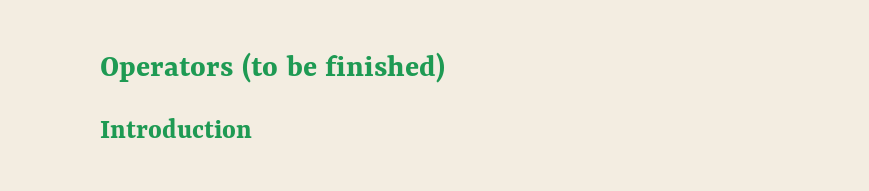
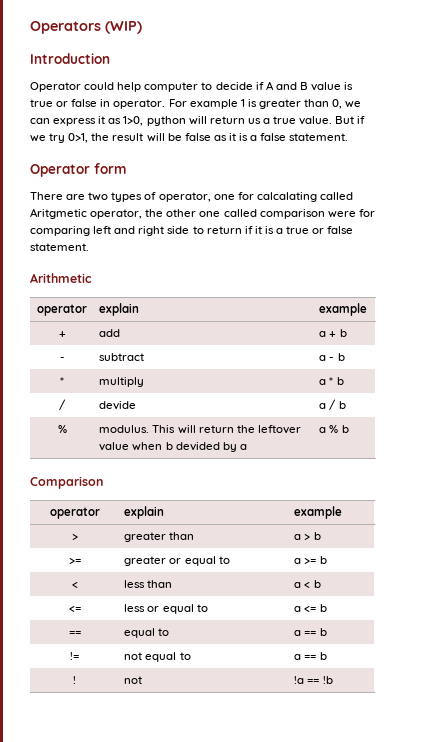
[241,52,446,83] [100,118,252,138] (to be finished) // Introduction -> [105,21,142,34] [30,53,110,64] [30,81,354,92] [30,99,362,109] [30,116,366,126] [30,133,349,143] [30,163,126,177] [30,192,353,202] [30,208,375,219] [30,226,354,236] [30,243,89,251] [30,273,92,283] [37,304,87,316] [99,303,140,316] [319,303,368,316] [58,331,66,337] [99,329,121,337] [319,329,347,337] [59,357,65,361] [99,353,145,361] [319,353,345,361] [60,377,64,385] [99,377,145,387] [319,377,344,385] [59,399,66,410] [99,401,137,410] [319,399,346,410] [57,425,67,433] [99,425,301,434] [99,442,247,452] [319,425,349,433] [30,476,103,489] [49,507,100,519] [124,506,165,519] [294,506,343,519] [71,534,78,540] [124,532,195,542] [294,532,321,540] [68,558,81,564] [124,556,230,566] [294,556,327,564] [71,582,78,588] [124,580,173,588] [294,580,321,588] [68,606,81,612] [124,604,208,614] [294,604,327,612] [68,631,81,636] [124,628,170,638] [294,628,327,636] [70,652,79,660] [124,652,191,662] [294,652,327,660] [73,676,76,684] [124,676,143,684] [294,676,333,684] (WIP) // Introduction // Operator could help computer to decide if A and B value is true or false in operator. For example 1 is greater than 0, we can express it as 1>0, python will return us a true value. But if we try 0>1, the result will be false as it is a false statement. // Operator form // There are two types of operator, one for calcalating called Aritgmetic operator, the other one called comparison were for comparing left and right side to return if it is a true or false statement. // Arithmetic // operator | explain | example // + | add | a + b // - | subtract | a - b // * | multiply | a * b // / | devide | a / b // % | modulus. This will return the leftover value when b devided by a | a % b // Comparison // operator | explain | example // > | greater than | a > b // >= | greater or equal to | a >= b // < | less than | a < b // <= | less or equal to | a <= b // == | equal to | a == b // != | not equal to | a == b // ! | not | !a == !b

